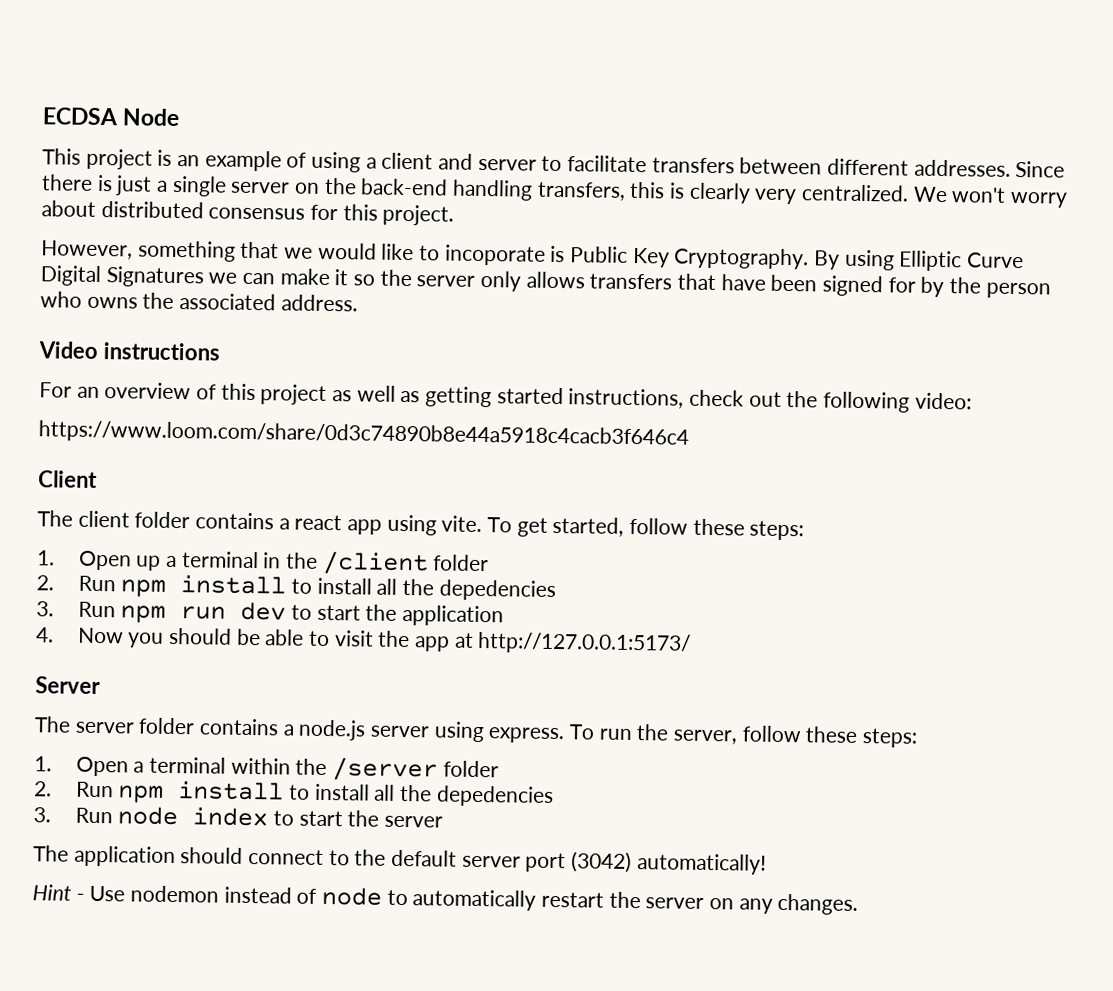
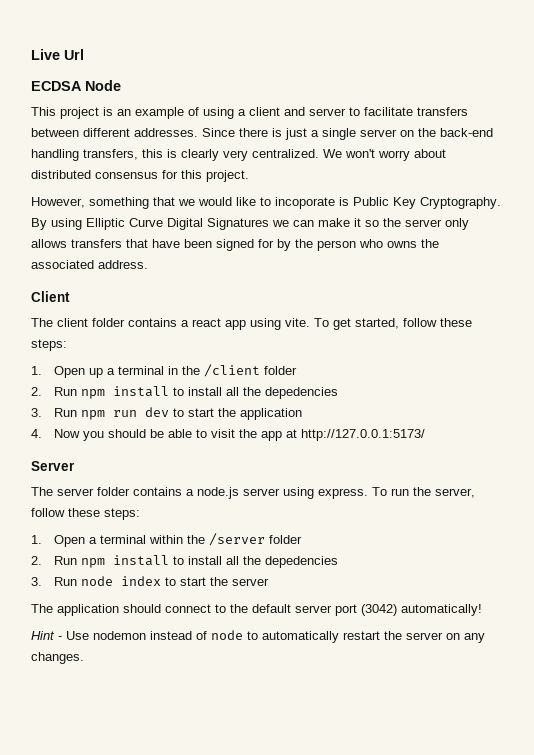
(42, 116) none -> [31,49,84,60] Live Url //
[38,341,220,361] [39,382,972,413] [38,420,689,449] // Video instructions // For an overview of this project as well as getting started instructions, check out the following video: // https://www.loom.com/share/0d3c74890b8e44a5918c4cacb3f646c4 -> (148, 264) none

